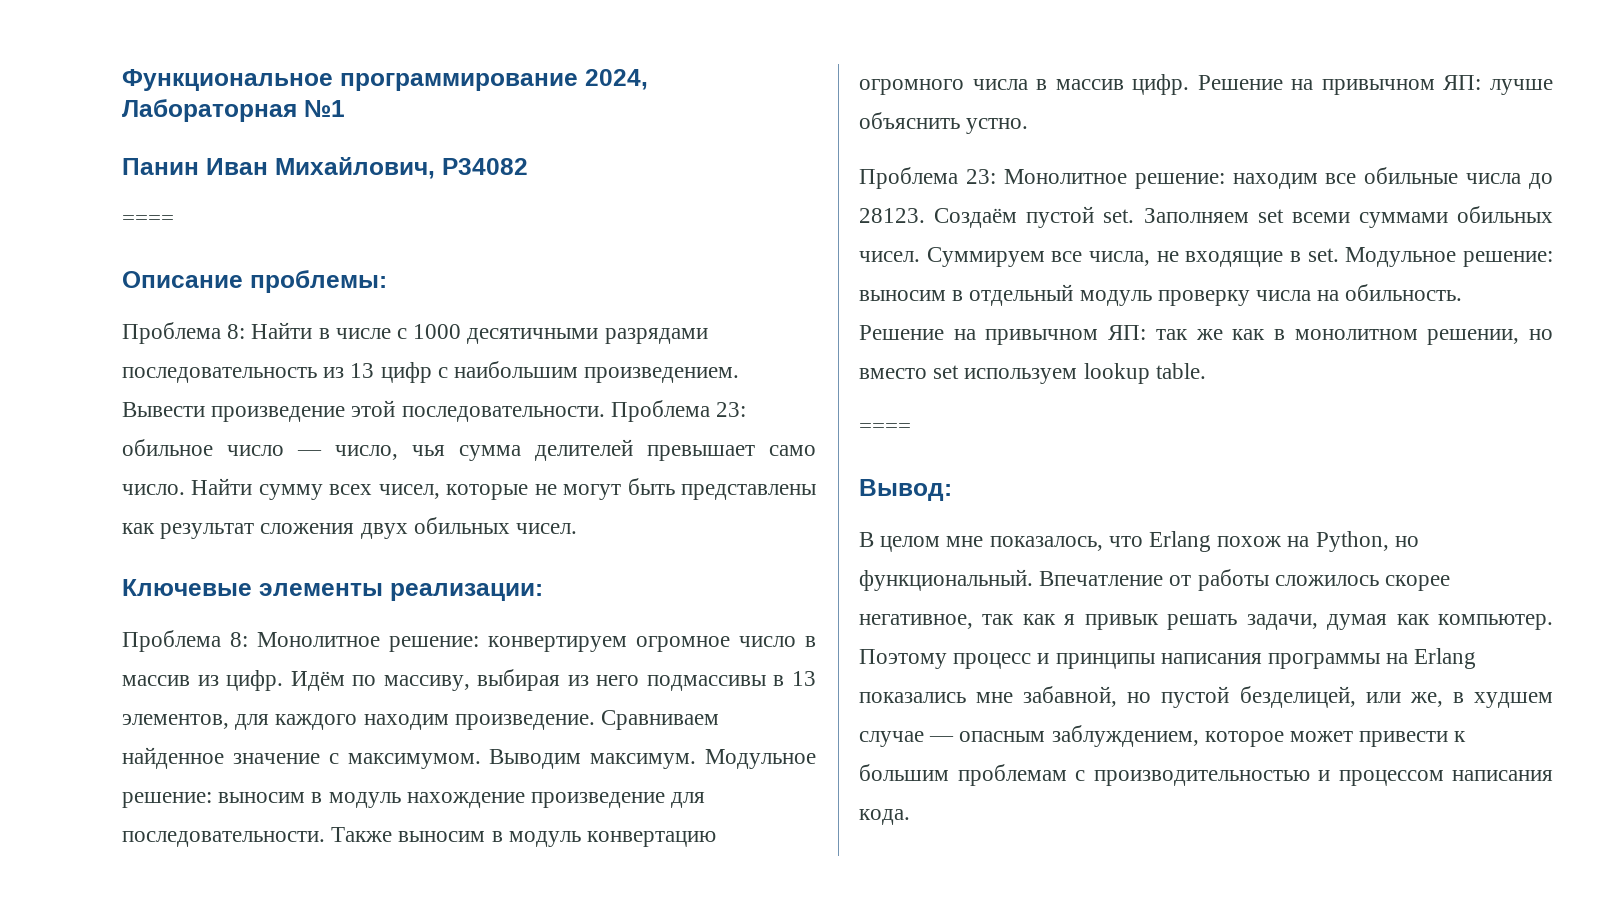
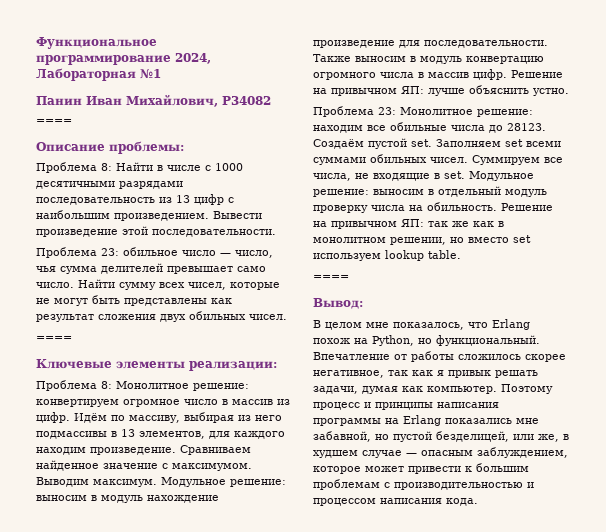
(605, 414) none -> (276, 233) //
(578, 528) none -> [36,336,72,341] // ====

